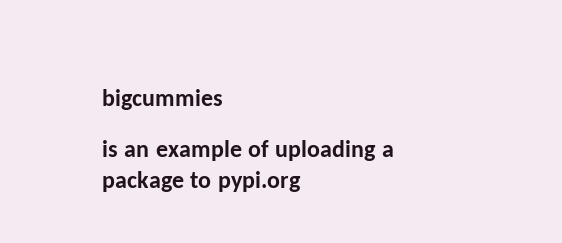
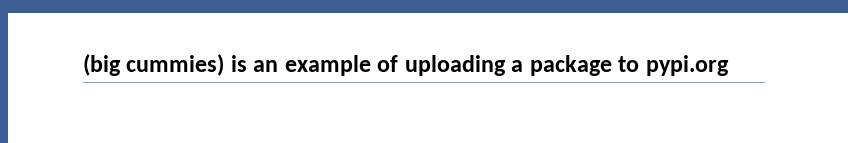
[102,89,223,110] bigcummies // -> [83,54,225,76] (big cummies)

